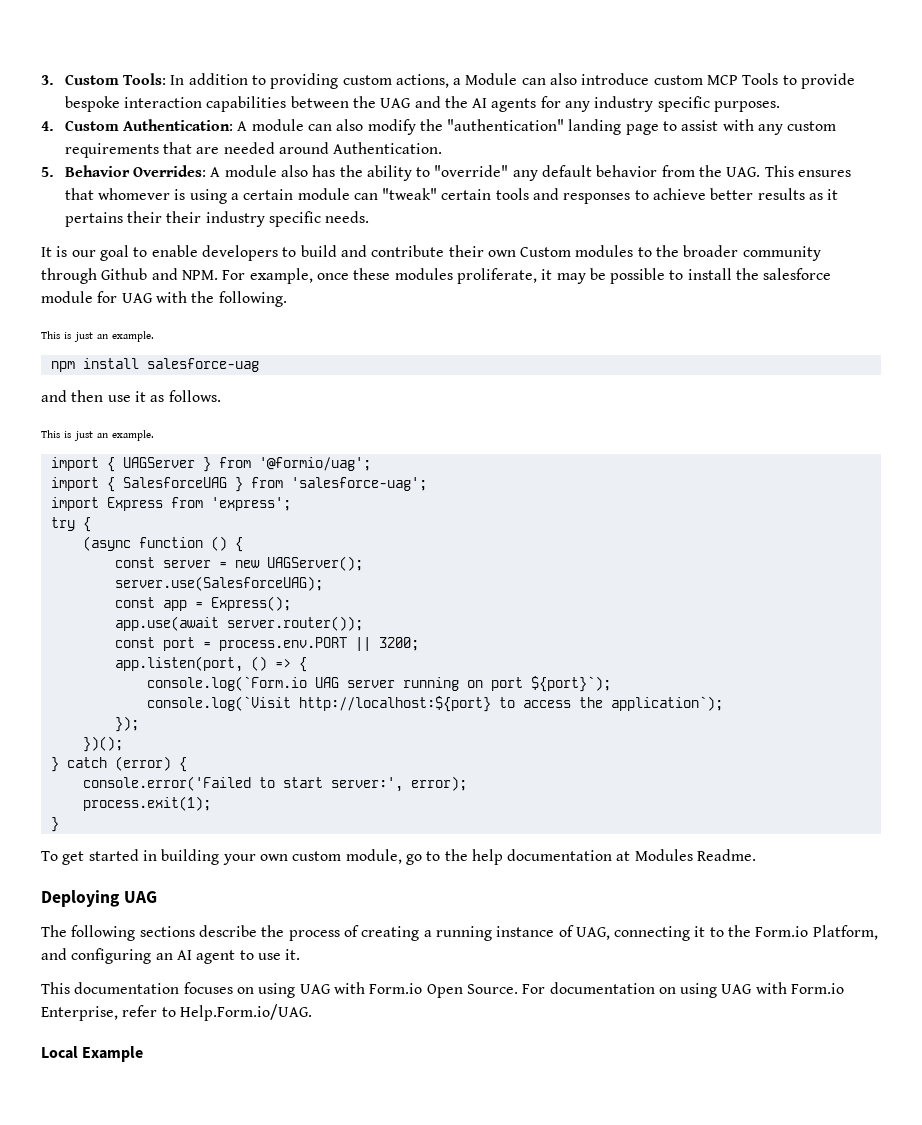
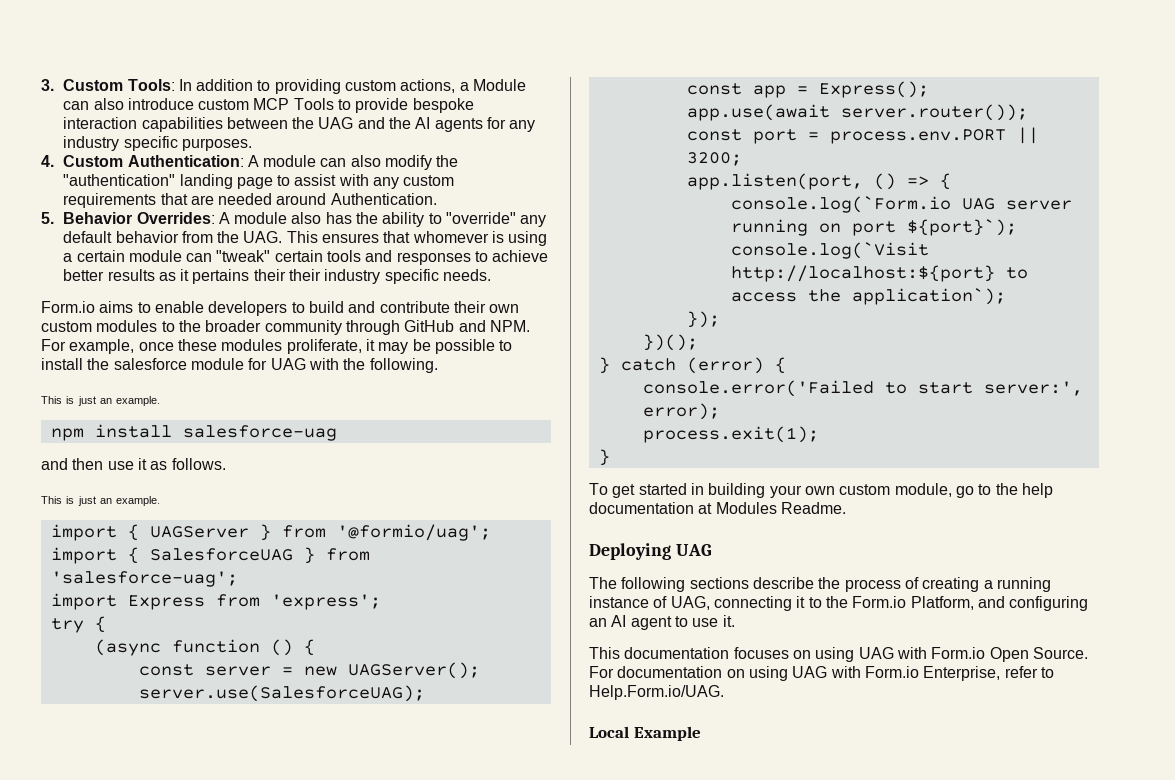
[41,245,129,261] It is our goal -> [41,301,134,313] Form.io aims
[520,247,572,257] Custom -> [41,321,92,332] custom
[101,268,148,280] Github -> [404,320,455,332] GitHub

